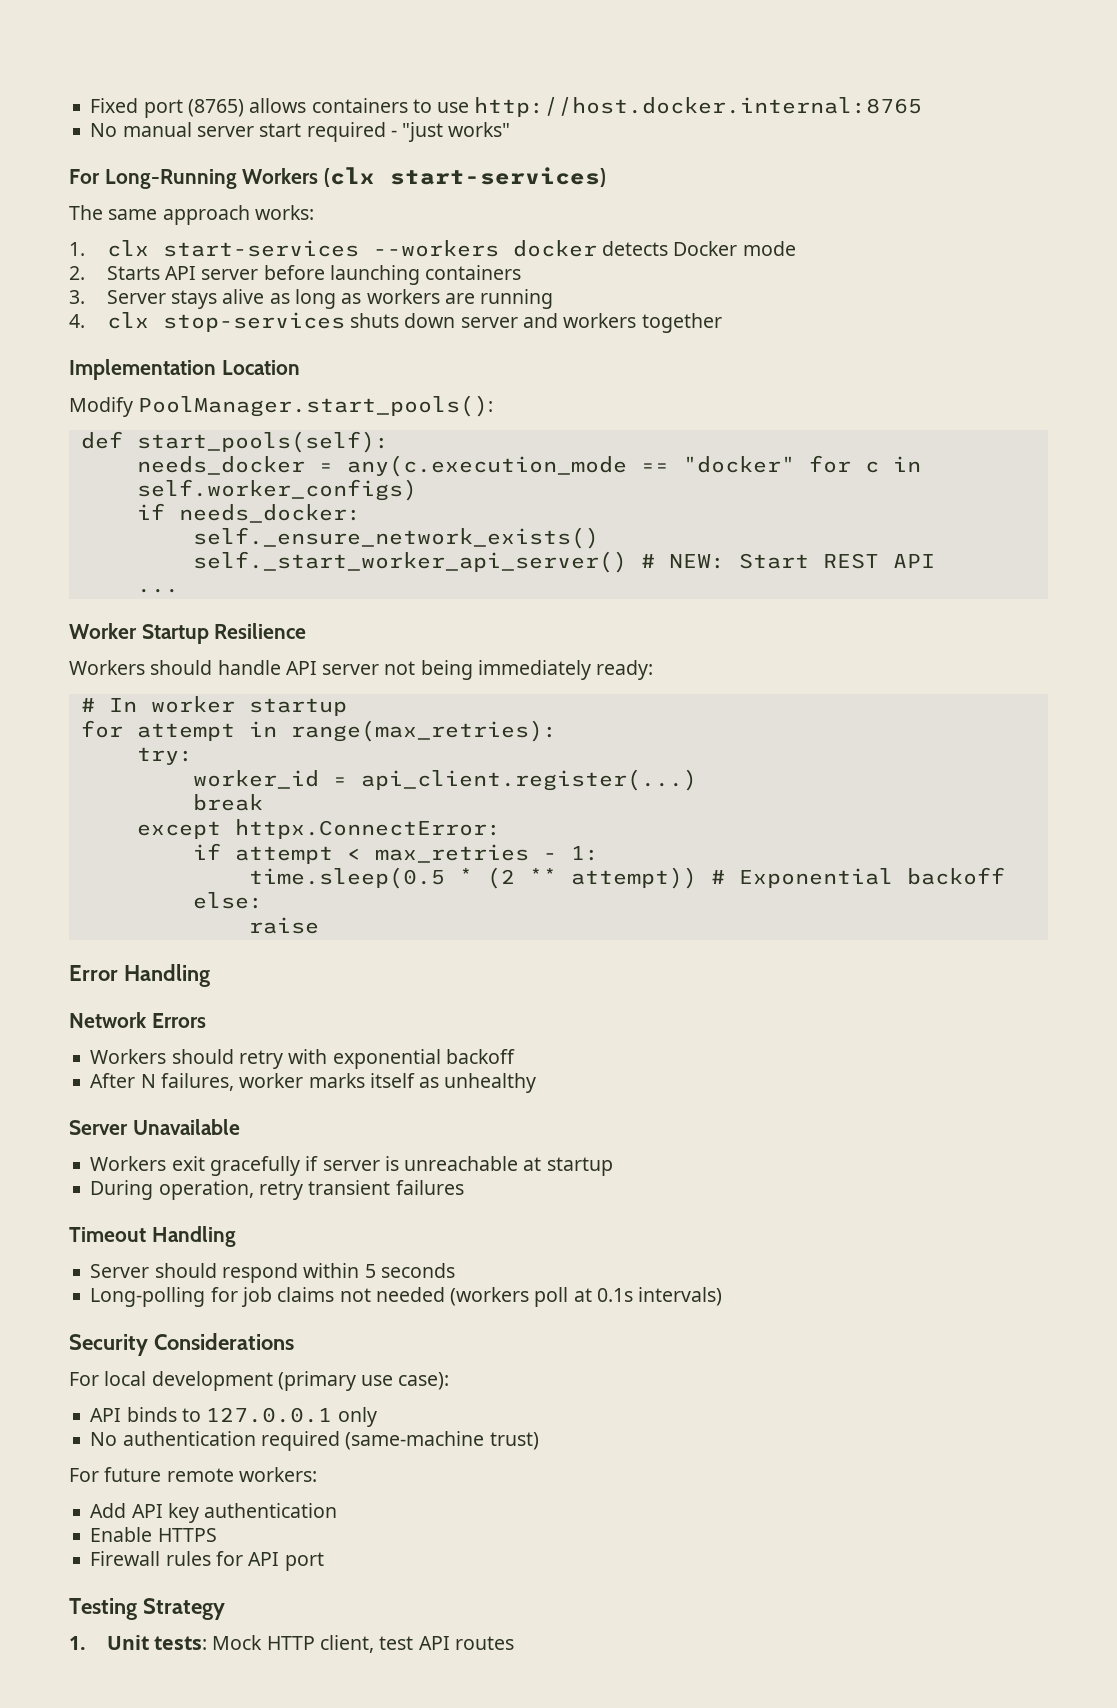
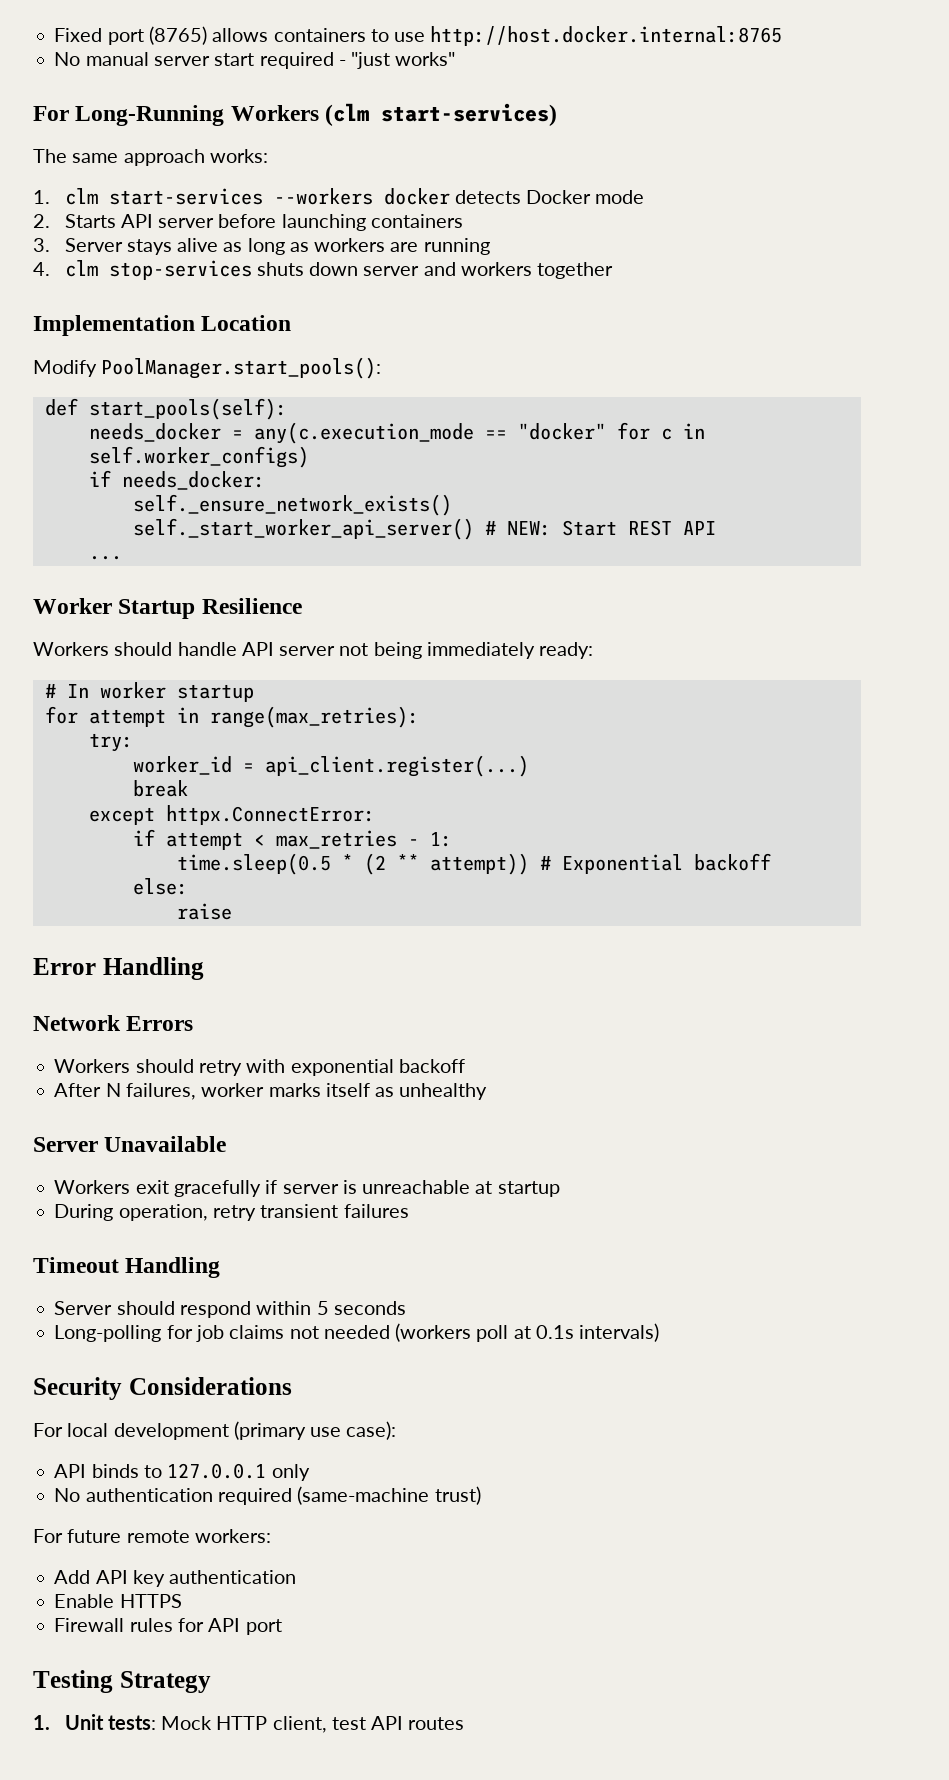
[323,167,375,187] (clx -> [325,103,370,126] (clm
[106,240,149,257] clx -> [64,188,98,205] clm
[106,312,149,329] clx -> [64,260,98,277] clm

